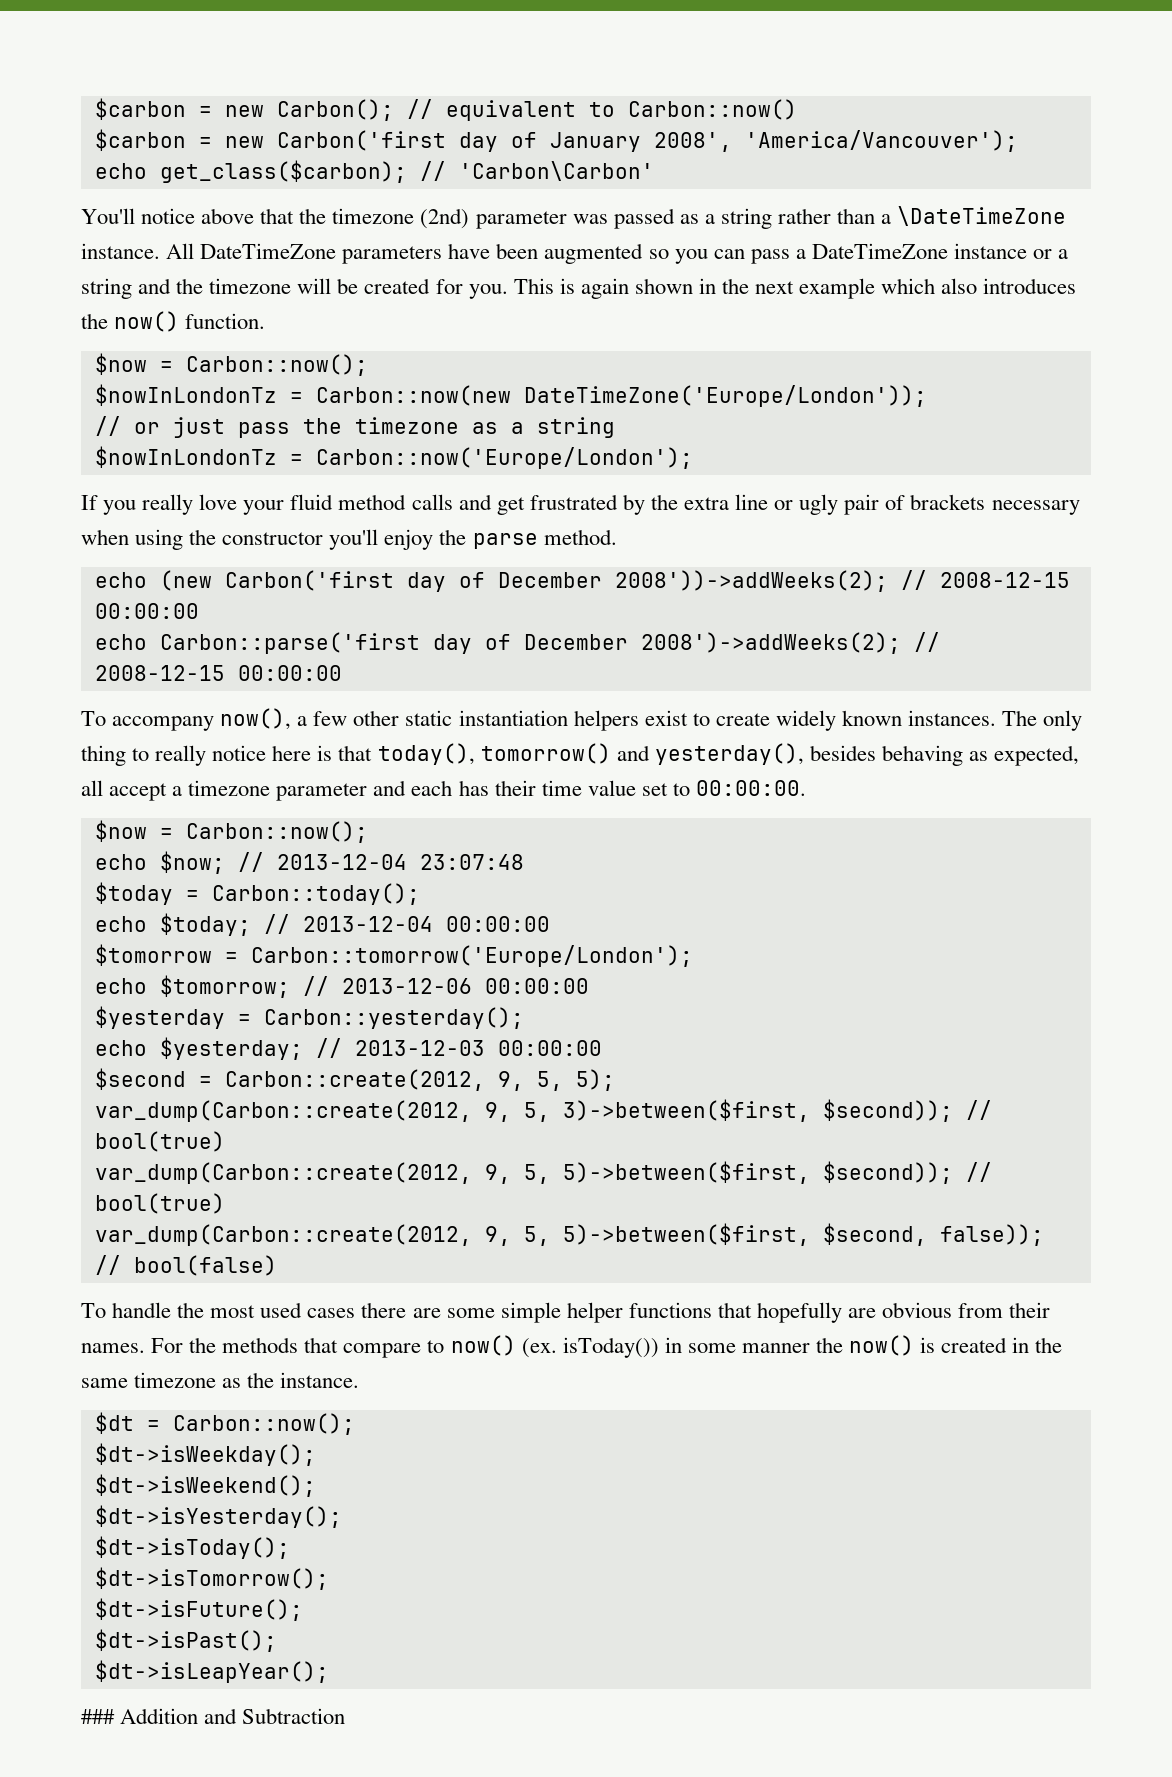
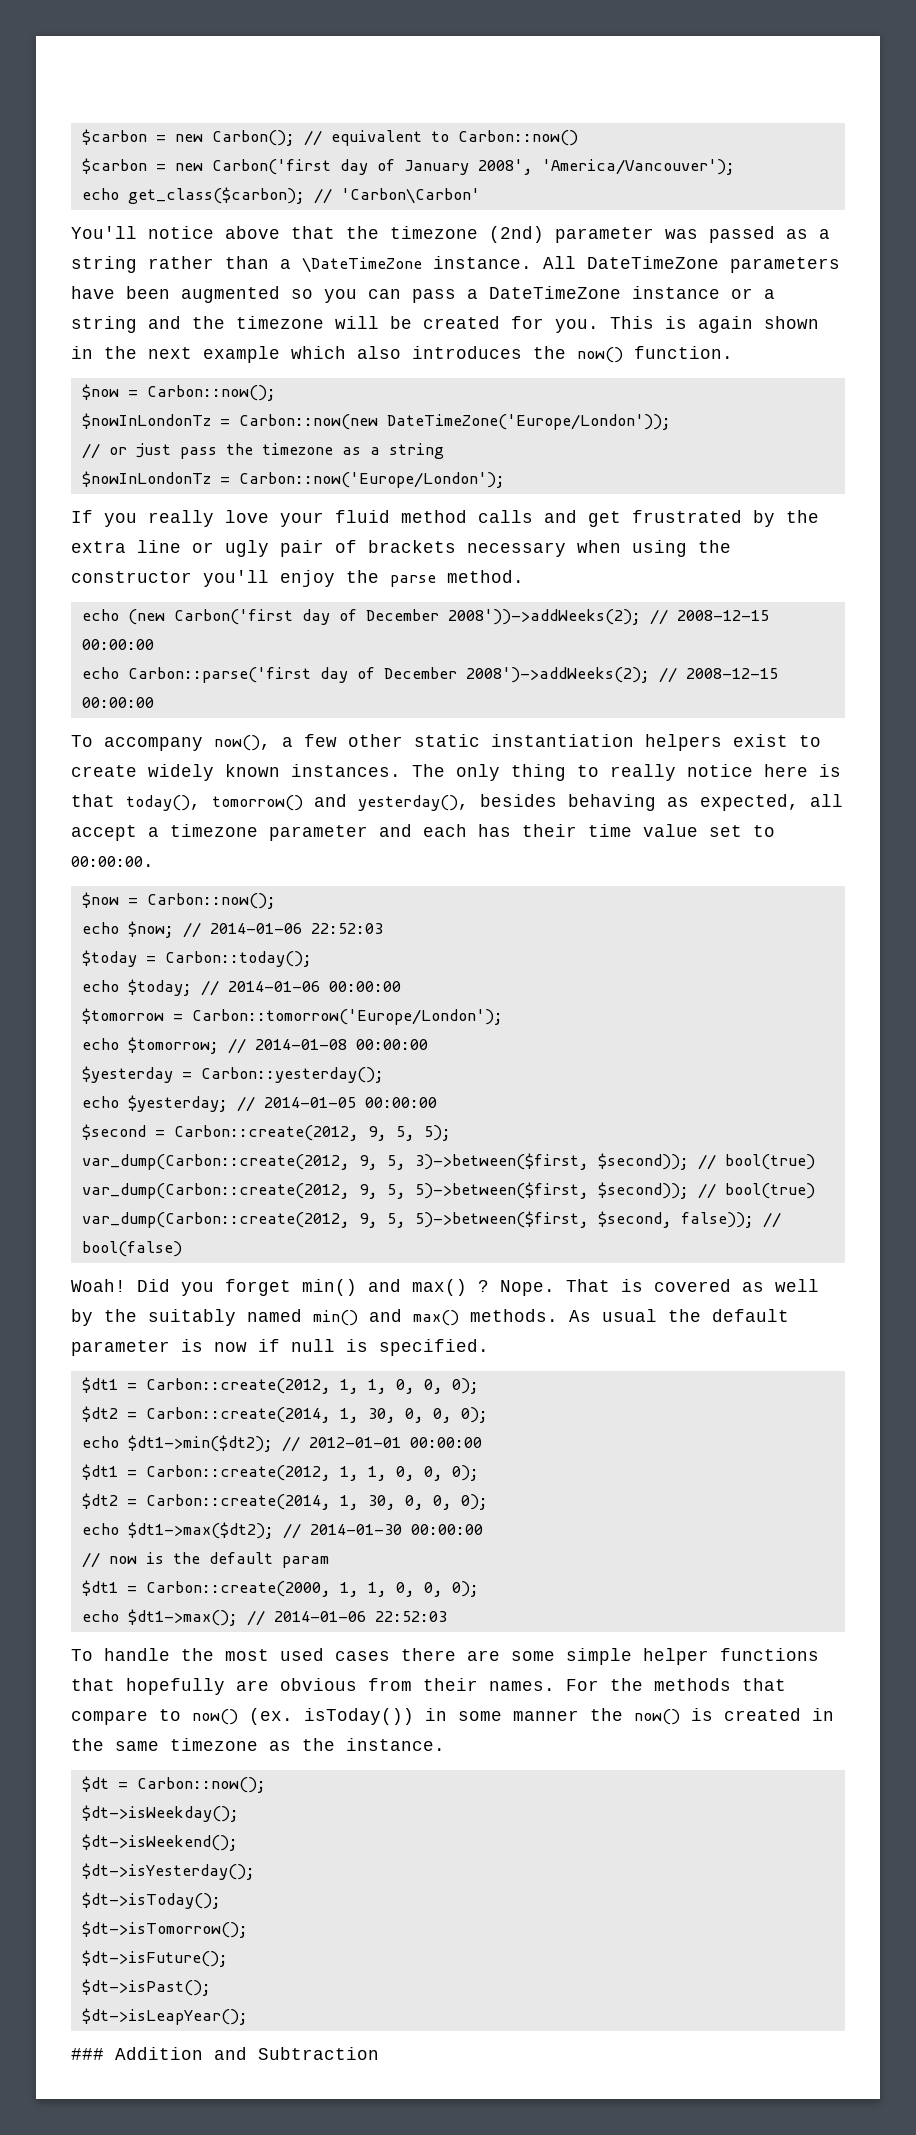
[276,854,524,870] 2013-12-04 23:07:48 -> [209,923,383,934] 2014-01-06 22:52:03
[302,916,433,932] 2013-12-04 -> [227,981,320,992] 2014-01-06
[341,978,472,994] 2013-12-06 -> [254,1039,347,1050] 2014-01-08
[354,1040,485,1056] 2013-12-03 -> [263,1097,356,1108] 2014-01-05
(277, 1265) none -> [71,1279,819,1296] [71,1309,789,1326] [71,1339,489,1356] [81,1377,479,1394] [81,1406,488,1423] [81,1435,482,1452] [81,1464,479,1481] [81,1493,488,1510] [81,1522,483,1539] [81,1552,329,1568] [81,1580,479,1597] [81,1609,447,1626] // Woah! Did you forget min() and max() ? Nope. That is covered as well by the suitably named min() and max() methods. As usual the default parameter is now if null is specified. // $dt1 = Carbon::create(2012, 1, 1, 0, 0, 0); // $dt2 = Carbon::create(2014, 1, 30, 0, 0, 0); // echo $dt1->min($dt2); // 2012-01-01 00:00:00 // $dt1 = Carbon::create(2012, 1, 1, 0, 0, 0); // $dt2 = Carbon::create(2014, 1, 30, 0, 0, 0); // echo $dt1->max($dt2); // 2014-01-30 00:00:00 // // now is the default param // $dt1 = Carbon::create(2000, 1, 1, 0, 0, 0); // echo $dt1->max(); // 2014-01-06 22:52:03

